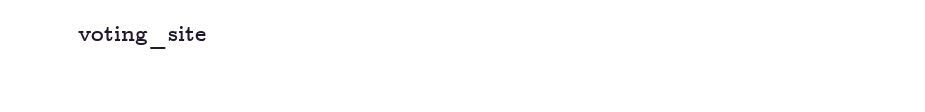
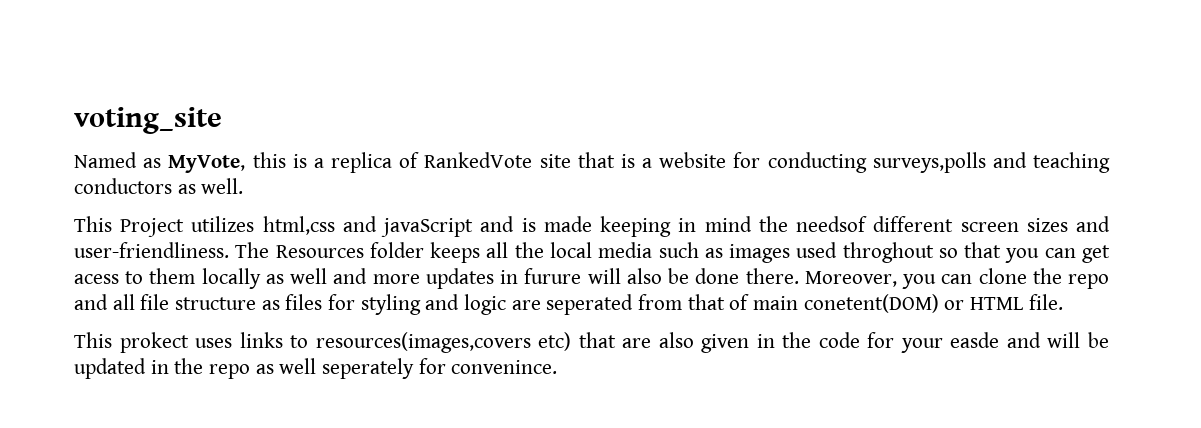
(206, 37) none -> [74,152,1110,173] [74,178,244,194] [74,216,1111,237] [74,242,1111,263] [74,268,1109,289] [74,294,1063,315] [74,332,1109,353] [74,358,558,379] // Named as MyVote, this is a replica of RankedVote site that is a website for conducting surveys,polls and teaching conductors as well. // This Project utilizes html,css and javaScript and is made keeping in mind the needsof different screen sizes and user-friendliness. The Resources folder keeps all the local media such as images used throghout so that you can get acess to them locally as well and more updates in furure will also be done there. Moreover, you can clone the repo and all file structure as files for styling and logic are seperated from that of main conetent(DOM) or HTML file. // This prokect uses links to resources(images,covers etc) that are also given in the code for your easde and will be updated in the repo as well seperately for convenince.

